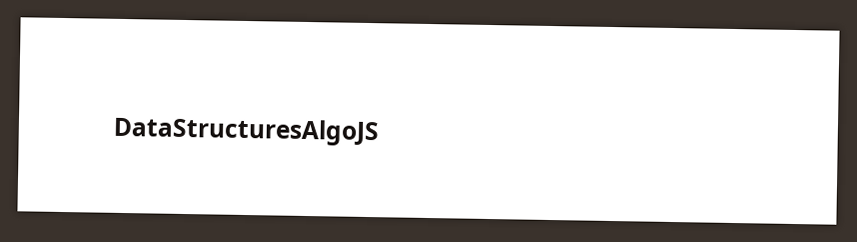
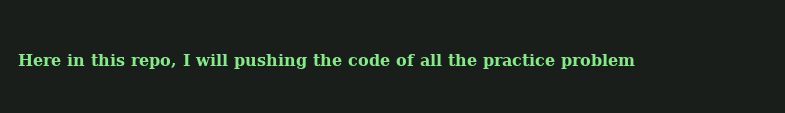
[113,116,379,147] DataStructuresAlgoJS -> [18,54,635,69] Here in this repo, I will pushing the code of all the practice problem

